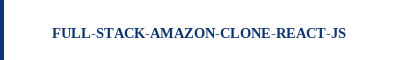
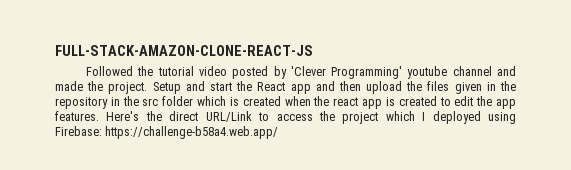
(346, 33) none -> [86,66,516,79] [55,81,516,94] [55,96,516,109] [55,111,517,124] [55,126,279,139] // Followed the tutorial video posted by 'Clever Programming' youtube channel and made the project. Setup and start the React app and then upload the files given in the repository in the src folder which is created when the react app is created to edit the app features. Here's the direct URL/Link to access the project which I deployed using Firebase: https://challenge-b58a4.web.app/

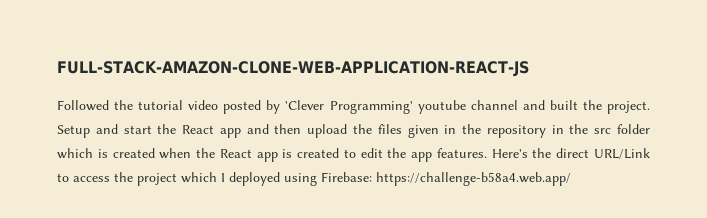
[55,45,313,56] FULL-STACK-AMAZON-CLONE-REACT-JS -> [57,61,529,77] FULL-STACK-AMAZON-CLONE-WEB-APPLICATION-REACT-JS
[55,81,83,91] made -> [549,100,578,110] built
[333,97,359,106] react -> [219,149,252,158] React

